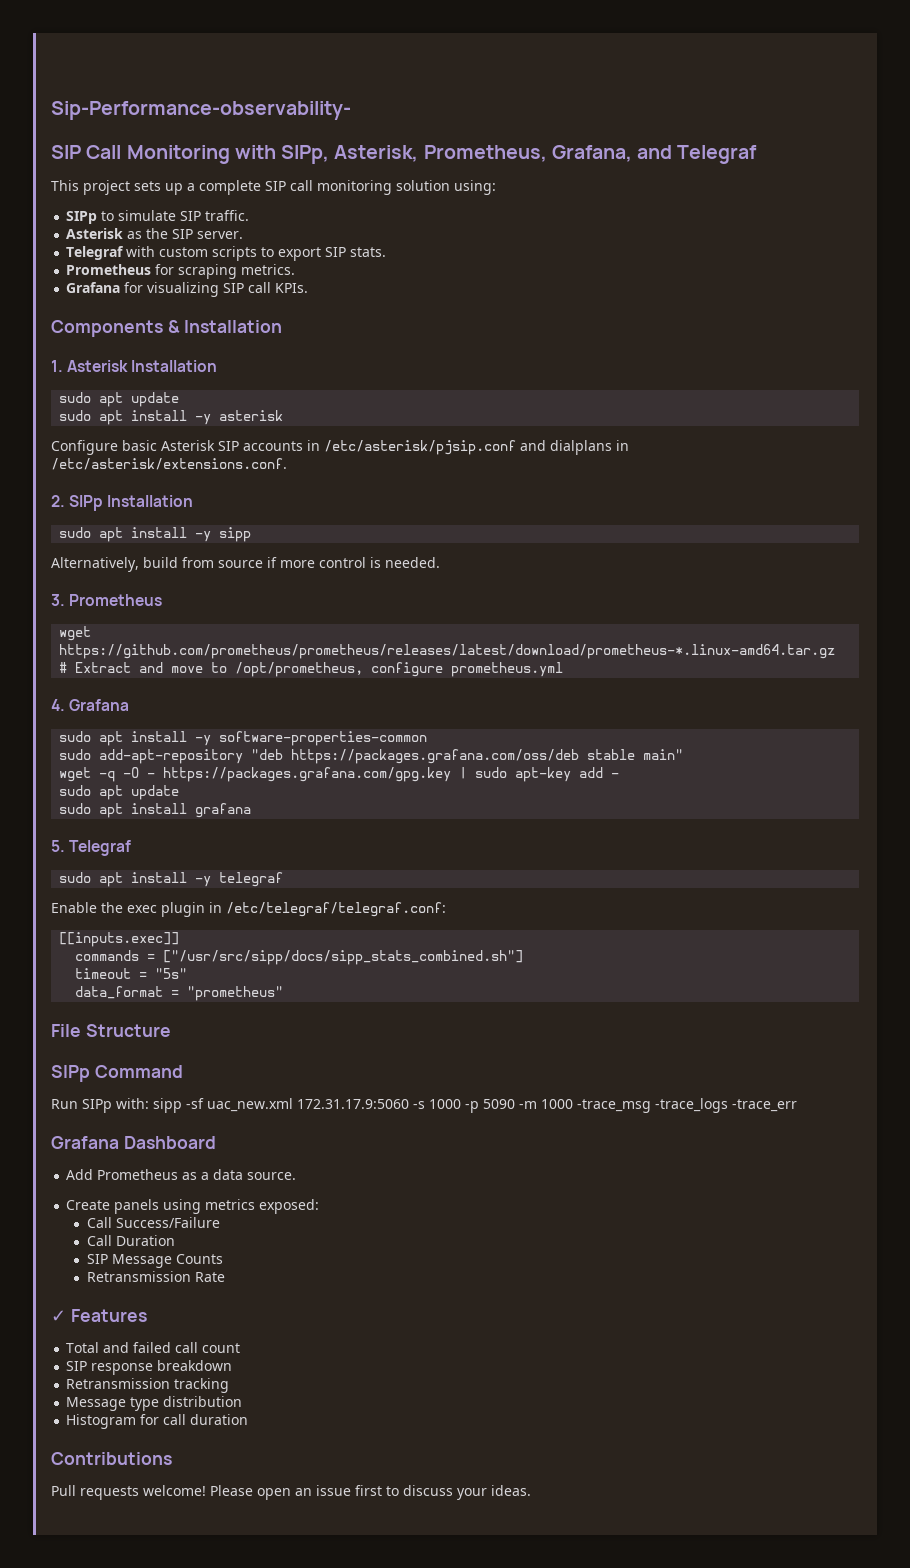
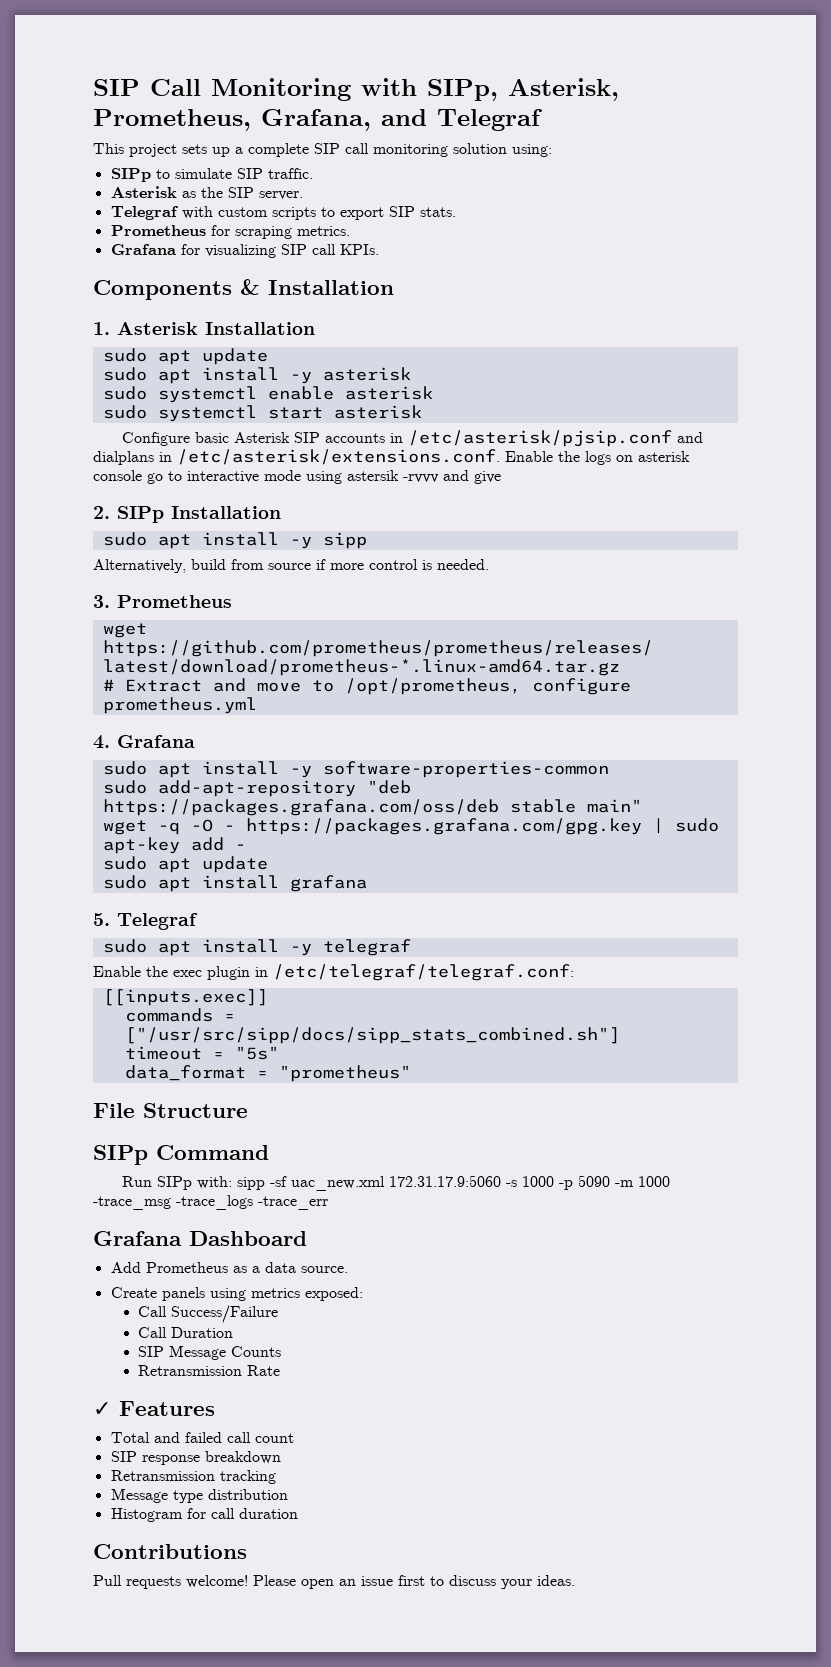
[51,101,351,120] Sip-Performance-observability- // -> (93, 87) none
(284, 415) none -> [102,386,433,403] [102,405,422,422] // sudo systemctl enable asterisk // sudo systemctl start asterisk
(287, 464) none -> [505,451,690,465] [93,470,501,484] Enable the logs on asterisk console go to interactive mode using astersik -rvvv and give

